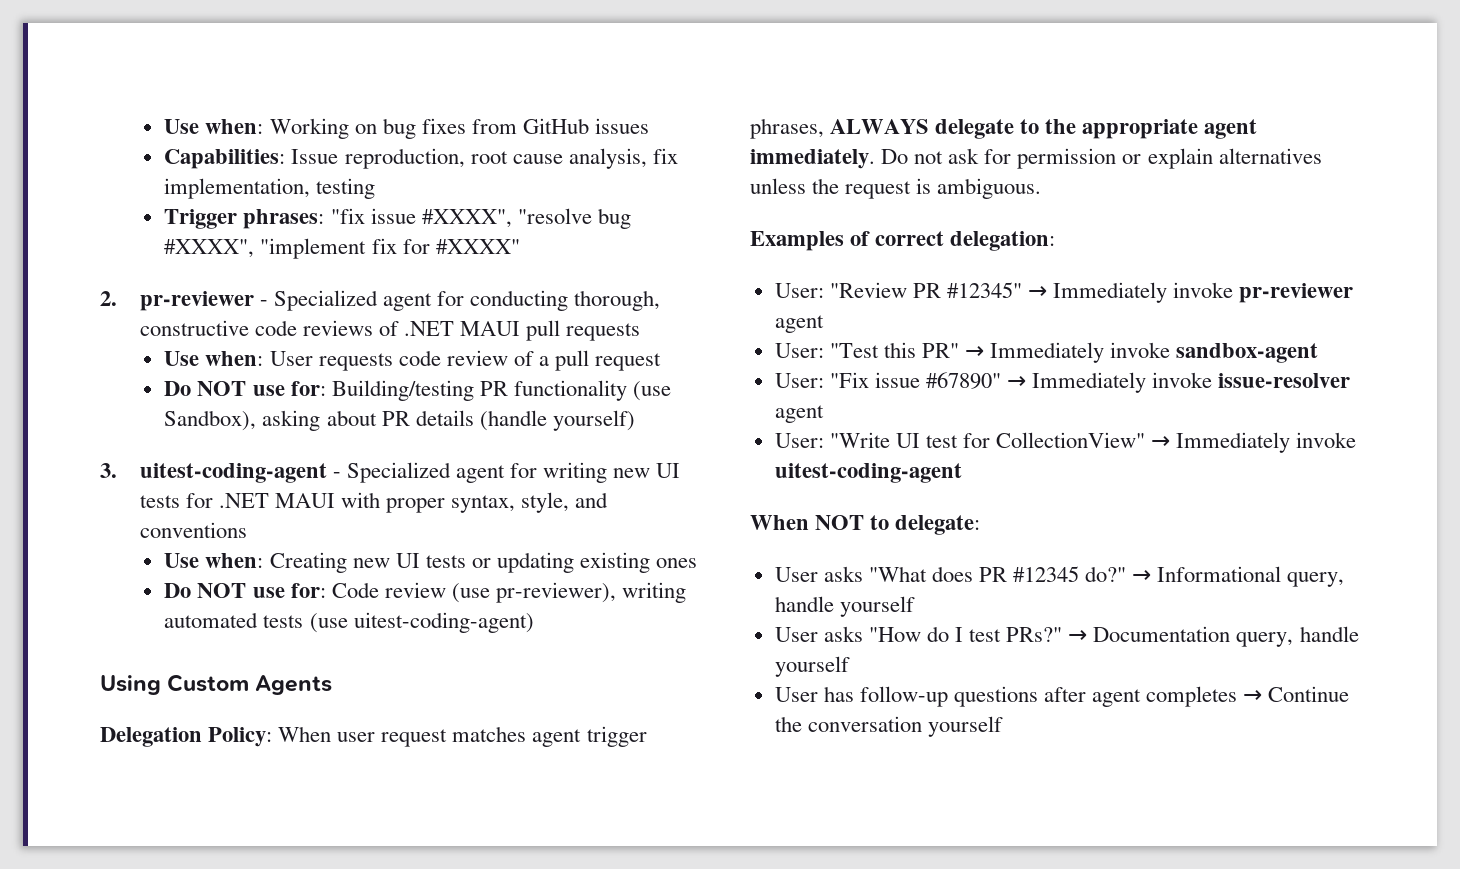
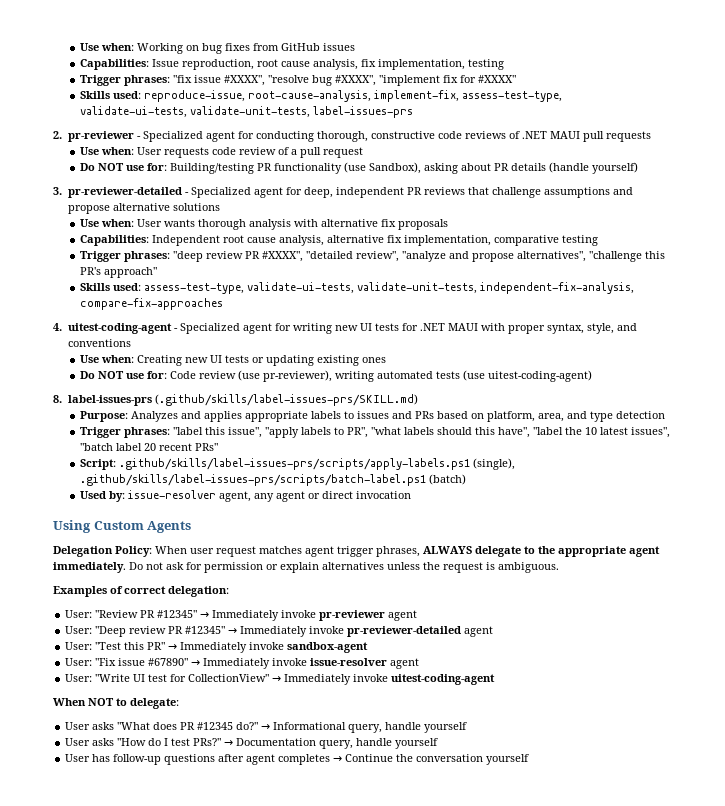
(520, 246) none -> [80,90,563,102] [80,106,414,118] // Skills used: reproduce-issue, root-cause-analysis, implement-fix, assess-test-type, validate-ui-tests, validate-unit-tests, label-issues-prs
(117, 470) none -> [68,187,634,198] [68,203,221,214] [80,219,449,230] [80,235,599,246] [80,251,666,262] [80,267,158,278] [80,282,635,294] [80,298,224,310] [53,323,62,331] pr-reviewer-detailed - Specialized agent for deep, independent PR reviews that challenge assumptions and propose alternative solutions // Use when: User wants thorough analysis with alternative fix proposals // Capabilities: Independent root cause analysis, alternative fix implementation, comparative testing // Trigger phrases: "deep review PR #XXXX", "detailed review", "analyze and propose alternatives", "challenge this PR's approach" // Skills used: assess-test-type, validate-ui-tests, validate-unit-tests, independent-fix-analysis, compare-fix-approaches // 4.
(534, 622) none -> [53,394,419,406] [80,411,666,422] [80,427,671,438] [80,443,219,451] [80,458,516,470] [80,474,467,486] [80,490,412,502] // 8. label-issues-prs (.github/skills/label-issues-prs/SKILL.md) // Purpose: Analyzes and applies appropriate labels to issues and PRs based on platform, area, and type detection // Trigger phrases: "label this issue", "apply labels to PR", "what labels should this have", "label the 10 latest issues", "batch label 20 recent PRs" // Script: .github/skills/label-issues-prs/scripts/apply-labels.ps1 (single), .github/skills/label-issues-prs/scripts/batch-label.ps1 (batch) // Used by: issue-resolver agent, any agent or direct invocation
(824, 324) none -> [65,626,494,637] // User: "Deep review PR #12345" → Immediately invoke pr-reviewer-detailed agent

